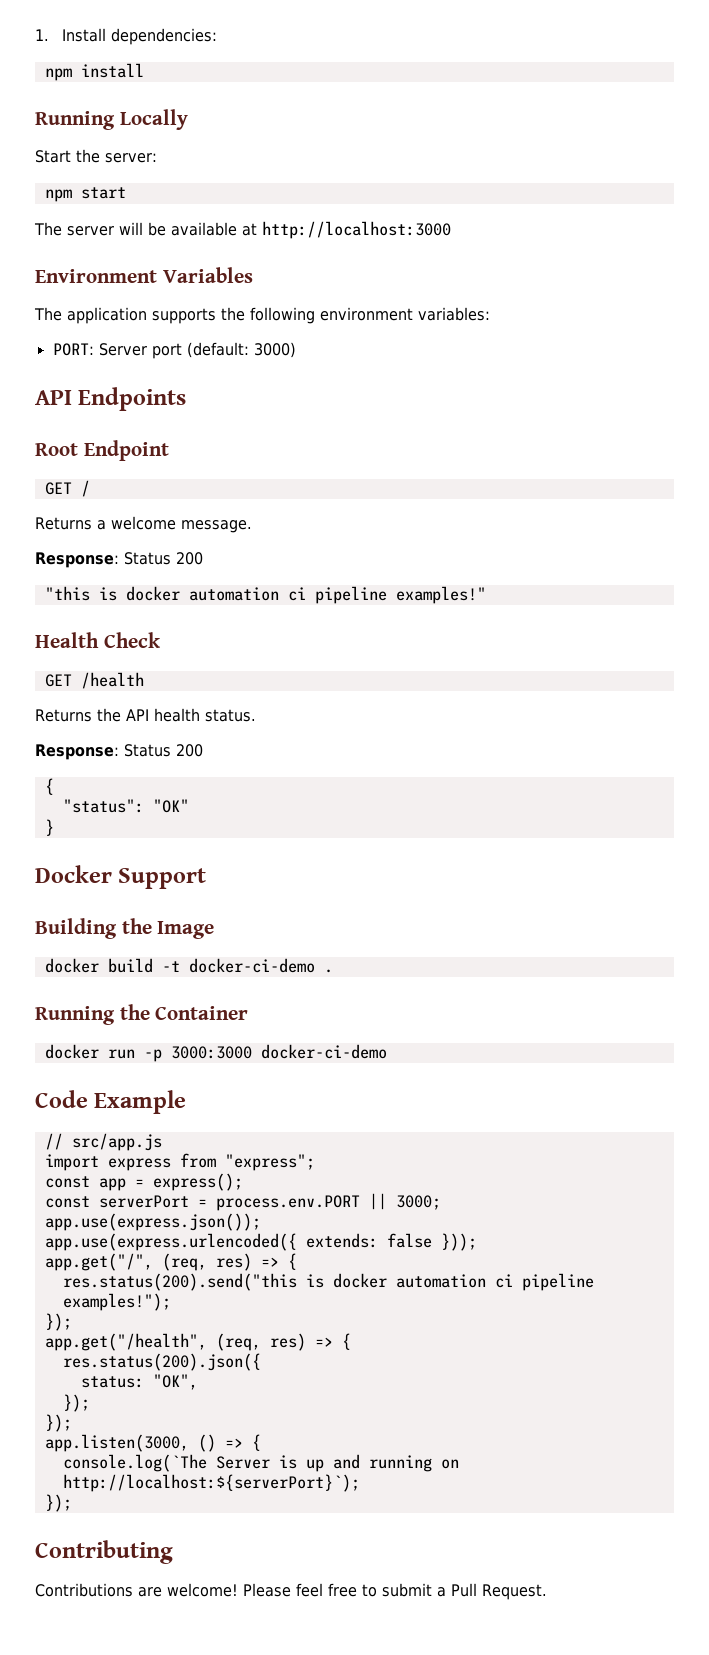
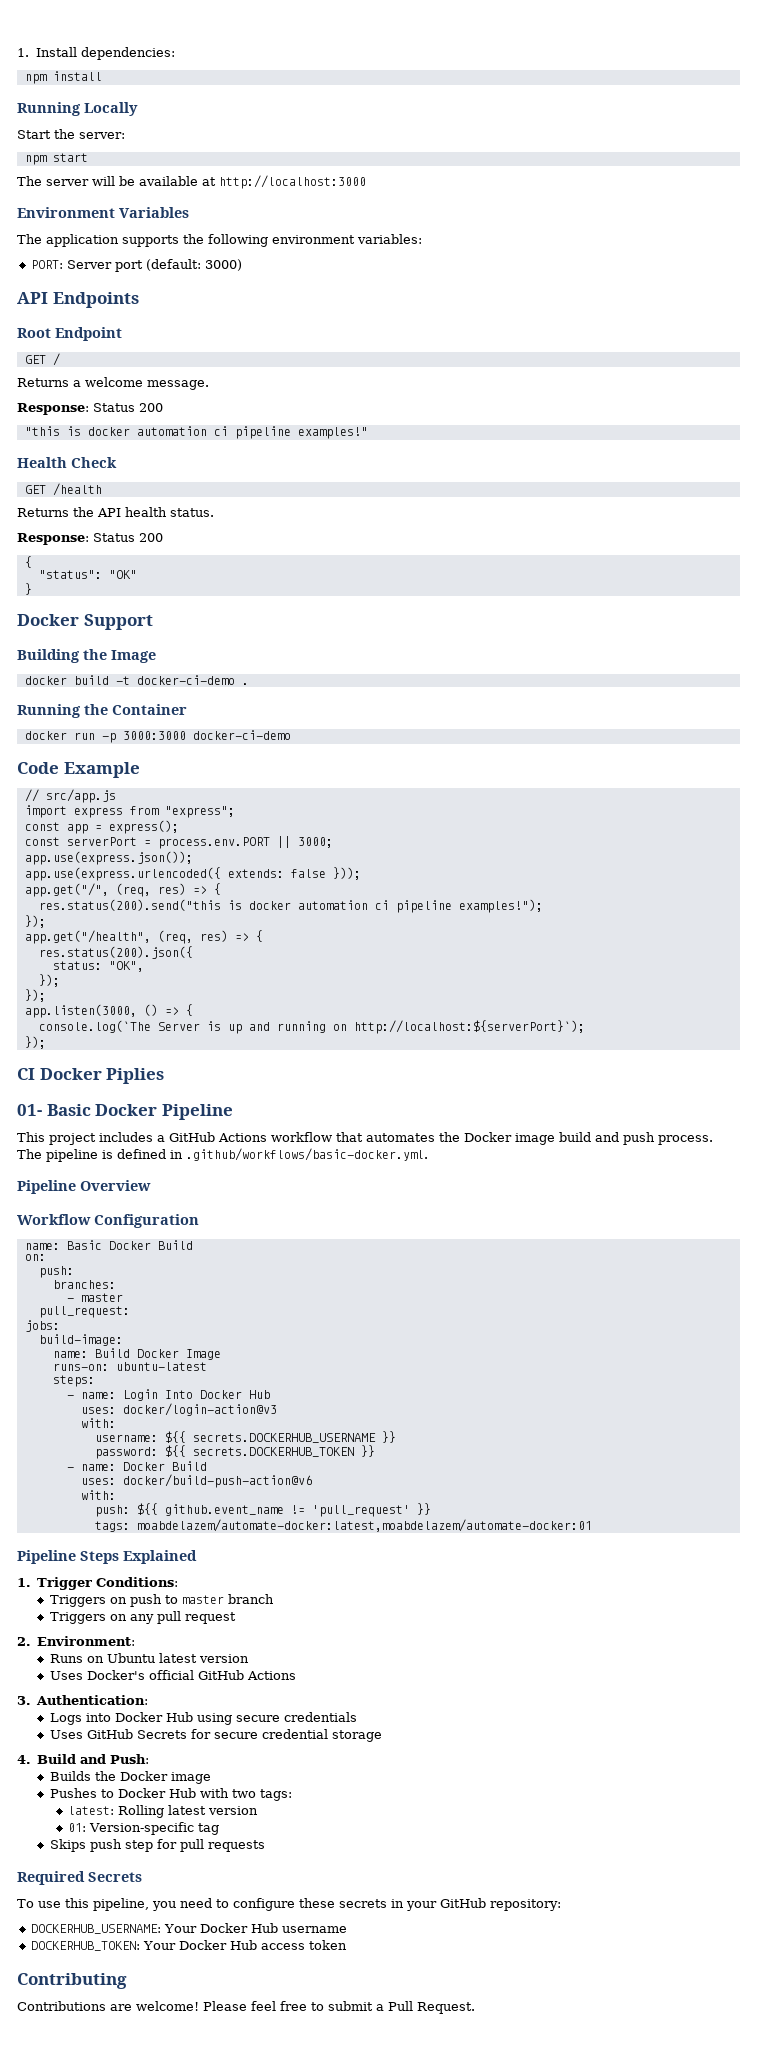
(72, 1503) none -> [17,1068,165,1084] [17,1104,233,1120] [17,1132,713,1145] [17,1148,428,1162] [17,1180,151,1194] [17,1214,199,1228] [24,1240,193,1250] [24,1254,46,1261] [38,1266,74,1278] [52,1280,116,1289] [66,1293,123,1302] [38,1306,130,1318] [24,1320,60,1332] [38,1334,123,1346] [52,1348,221,1360] [52,1362,207,1371] [52,1375,95,1387] [66,1389,270,1401] [80,1403,277,1416] [80,1418,116,1428] [94,1431,396,1443] [94,1445,375,1459] [66,1461,207,1471] [80,1474,312,1488] [80,1490,116,1500] [94,1503,431,1517] [94,1519,592,1532] [17,1550,197,1564] [17,1577,179,1590] [49,1594,274,1607] [49,1611,236,1624] [17,1636,136,1646] [49,1653,249,1663] [49,1670,296,1680] [17,1695,149,1705] [49,1712,357,1725] [49,1729,382,1742] [17,1754,150,1764] [49,1771,211,1784] [49,1788,292,1801] [68,1805,259,1818] [68,1822,220,1835] [49,1839,265,1852] [17,1871,142,1885] [17,1898,561,1911] [30,1923,347,1934] [30,1940,347,1951] // CI Docker Piplies // 01- Basic Docker Pipeline // This project includes a GitHub Actions workflow that automates the Docker image build and push process. The pipeline is defined in .github/workflows/basic-docker.yml. // Pipeline Overview // Workflow Configuration // name: Basic Docker Build // on: // push: // branches: // - master // pull_request: // jobs: // build-image: // name: Build Docker Image // runs-on: ubuntu-latest // steps: // - name: Login Into Docker Hub // uses: docker/login-action@v3 // with: // username: ${{ secrets.DOCKERHUB_USERNAME }} // password: ${{ secrets.DOCKERHUB_TOKEN }} // - name: Docker Build // uses: docker/build-push-action@v6 // with: // push: ${{ github.event_name != 'pull_request' }} // tags: moabdelazem/automate-docker:latest,moabdelazem/automate-docker:01 // Pipeline Steps Explained // 1. Trigger Conditions: // Triggers on push to master branch // Triggers on any pull request // 2. Environment: // Runs on Ubuntu latest version // Uses Docker's official GitHub Actions // 3. Authentication: // Logs into Docker Hub using secure credentials // Uses GitHub Secrets for secure credential storage // 4. Build and Push: // Builds the Docker image // Pushes to Docker Hub with two tags: // latest: Rolling latest version // 01: Version-specific tag // Skips push step for pull requests // Required Secrets // To use this pipeline, you need to configure these secrets in your GitHub repository: // DOCKERHUB_USERNAME: Your Docker Hub username // DOCKERHUB_TOKEN: Your Docker Hub access token

